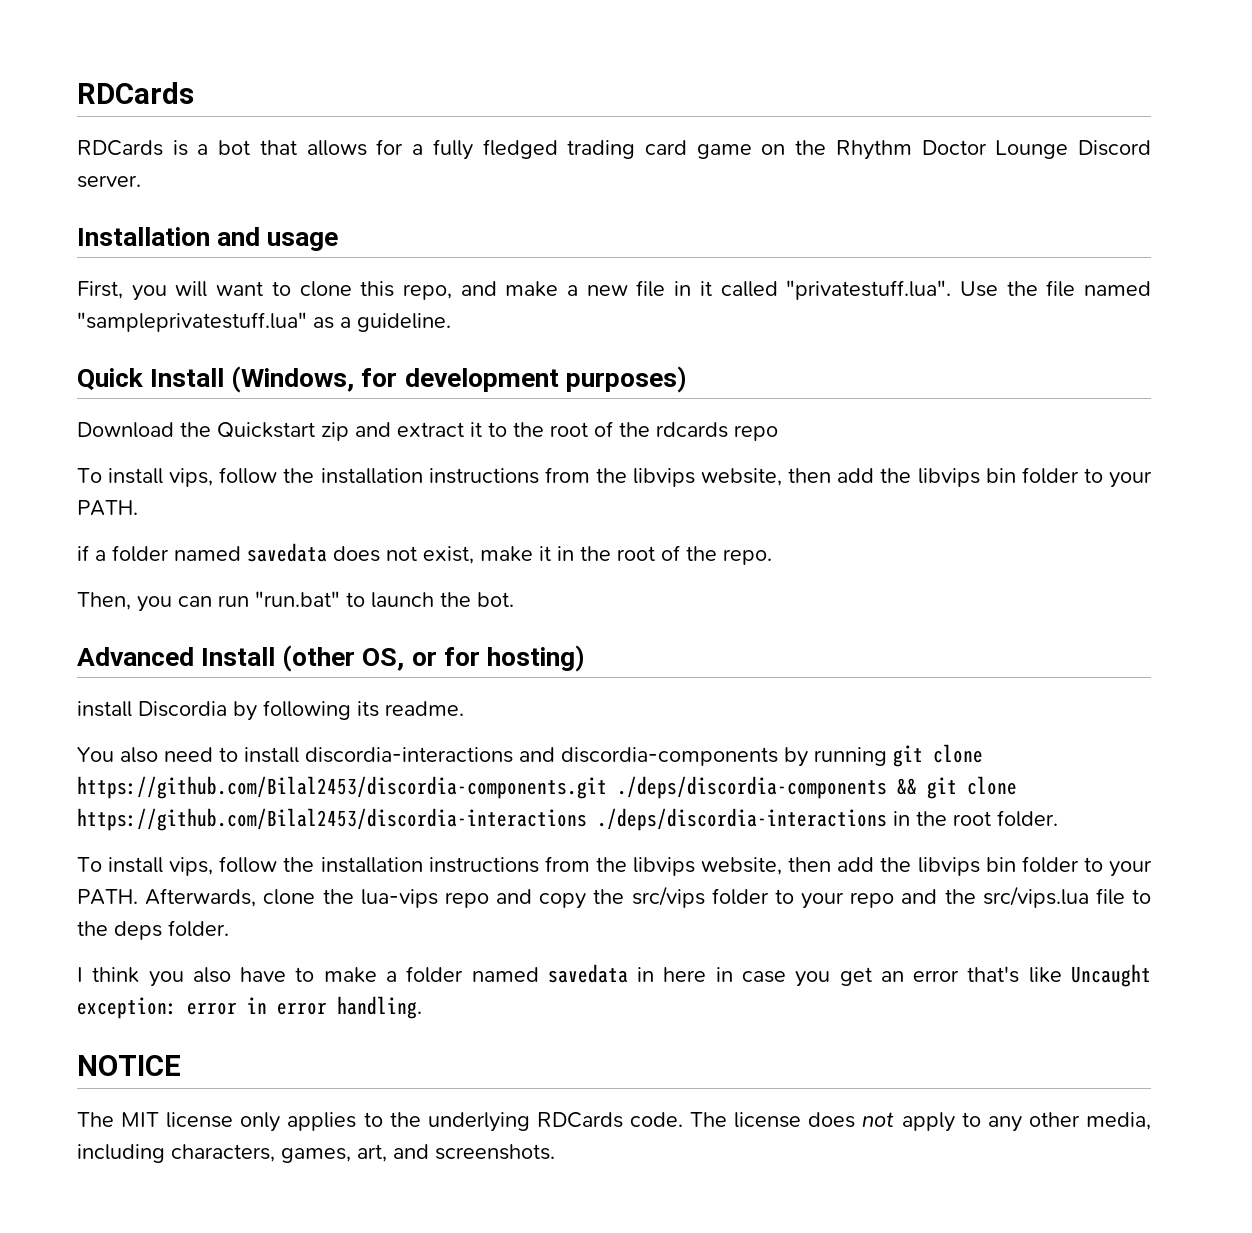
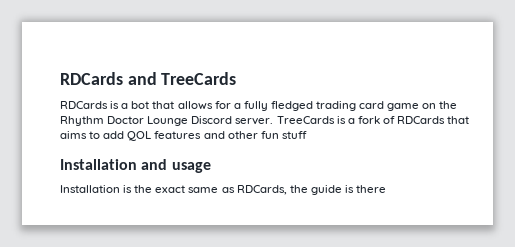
[77,82,194,104] RDCards -> [60,72,237,85] RDCards and TreeCards
[77,227,339,251] [77,280,1152,301] [77,312,451,332] [77,366,687,393] [77,421,778,441] [77,467,1152,488] [77,500,138,516] [77,543,772,565] [77,591,514,612] [77,645,585,672] [77,700,464,721] [77,744,983,767] [77,776,1017,799] [77,808,1058,831] [77,856,1152,877] [77,886,1151,909] [77,920,229,940] [77,964,1152,987] [77,996,422,1019] [77,1055,181,1076] [77,1112,1151,1132] [77,1144,555,1163] // Installation and usage // First, you will want to clone this repo, and make a new file in it called "privatestuff.lua". Use the file named "sampleprivatestuff.lua" as a guideline. // Quick Install (Windows, for development purposes) // Download the Quickstart zip and extract it to the root of the rdcards repo // To install vips, follow the installation instructions from the libvips website, then add the libvips bin folder to your PATH. // if a folder named savedata does not exist, make it in the root of the repo. // Then, you can run "run.bat" to launch the bot. // Advanced Install (other OS, or for hosting) // install Discordia by following its readme. // You also need to install discordia-interactions and discordia-components by running git clone https://github.com/Bilal2453/discordia-components.git ./deps/discordia-components && git clone https://github.com/Bilal2453/discordia-interactions ./deps/discordia-interactions in the root folder. // To install vips, follow the installation instructions from the libvips website, then add the libvips bin folder to your PATH. Afterwards, clone the lua-vips repo and copy the src/vips folder to your repo and the src/vips.lua file to the deps folder. // I think you also have to make a folder named savedata in here in case you get an error that's like Uncaught exception: error in error handling. // NOTICE // The MIT license only applies to the underlying RDCards code. The license does not apply to any other media, including characters, games, art, and screenshots. -> [276,116,470,124] [60,131,307,141] [60,159,211,173] [60,185,387,195] TreeCards is a fork of RDCards that aims to add QOL features and other fun stuff // Installation and usage // Installation is the exact same as RDCards, the guide is there

